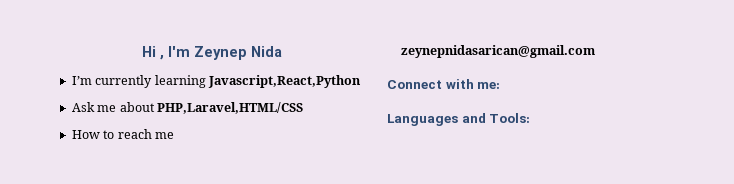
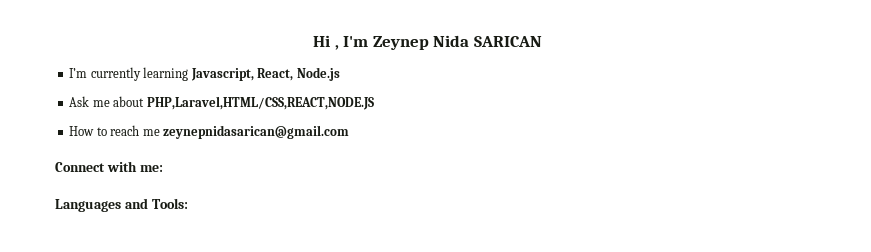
(282, 51) none -> [473,36,542,47] SARICAN
[207,75,361,88] Javascript,React,Python -> [190,67,340,81] Javascript, React, Node.js
[156,102,303,114] PHP,Laravel,HTML/CSS -> [146,96,374,110] PHP,Laravel,HTML/CSS,REACT,NODE.JS

